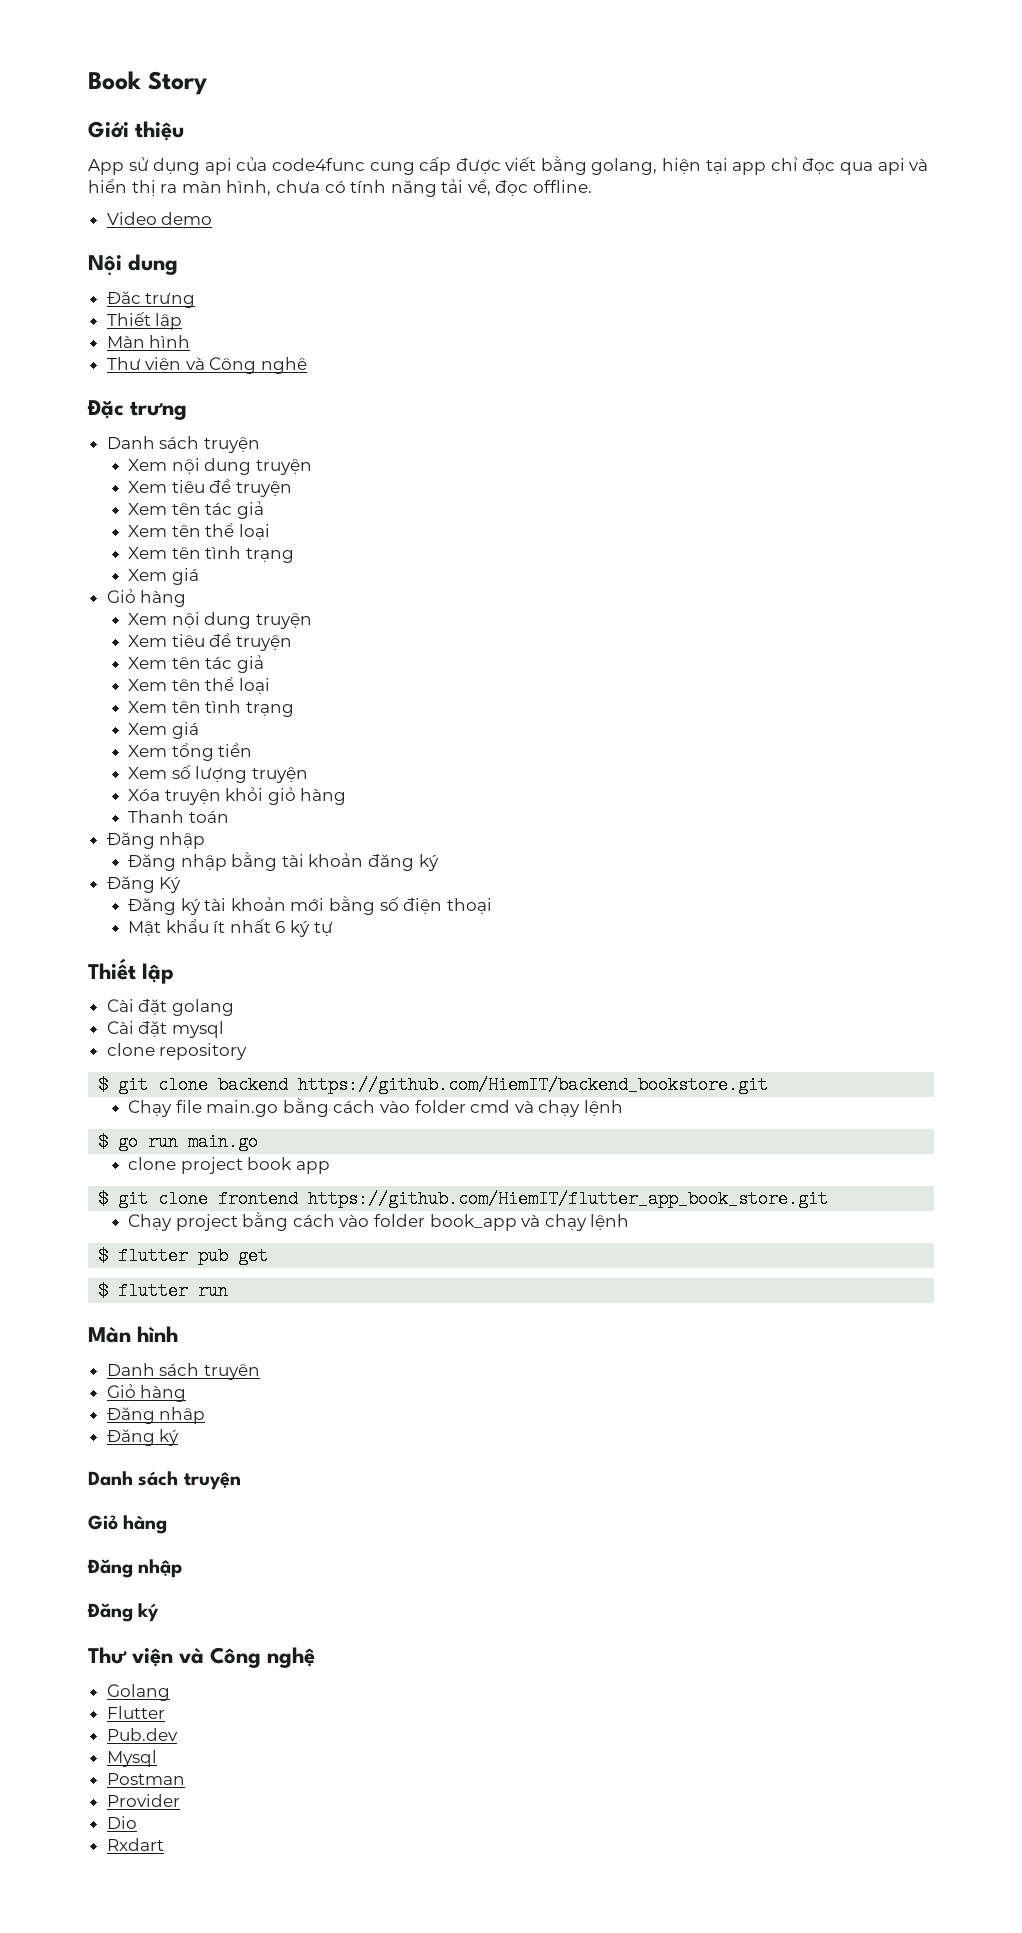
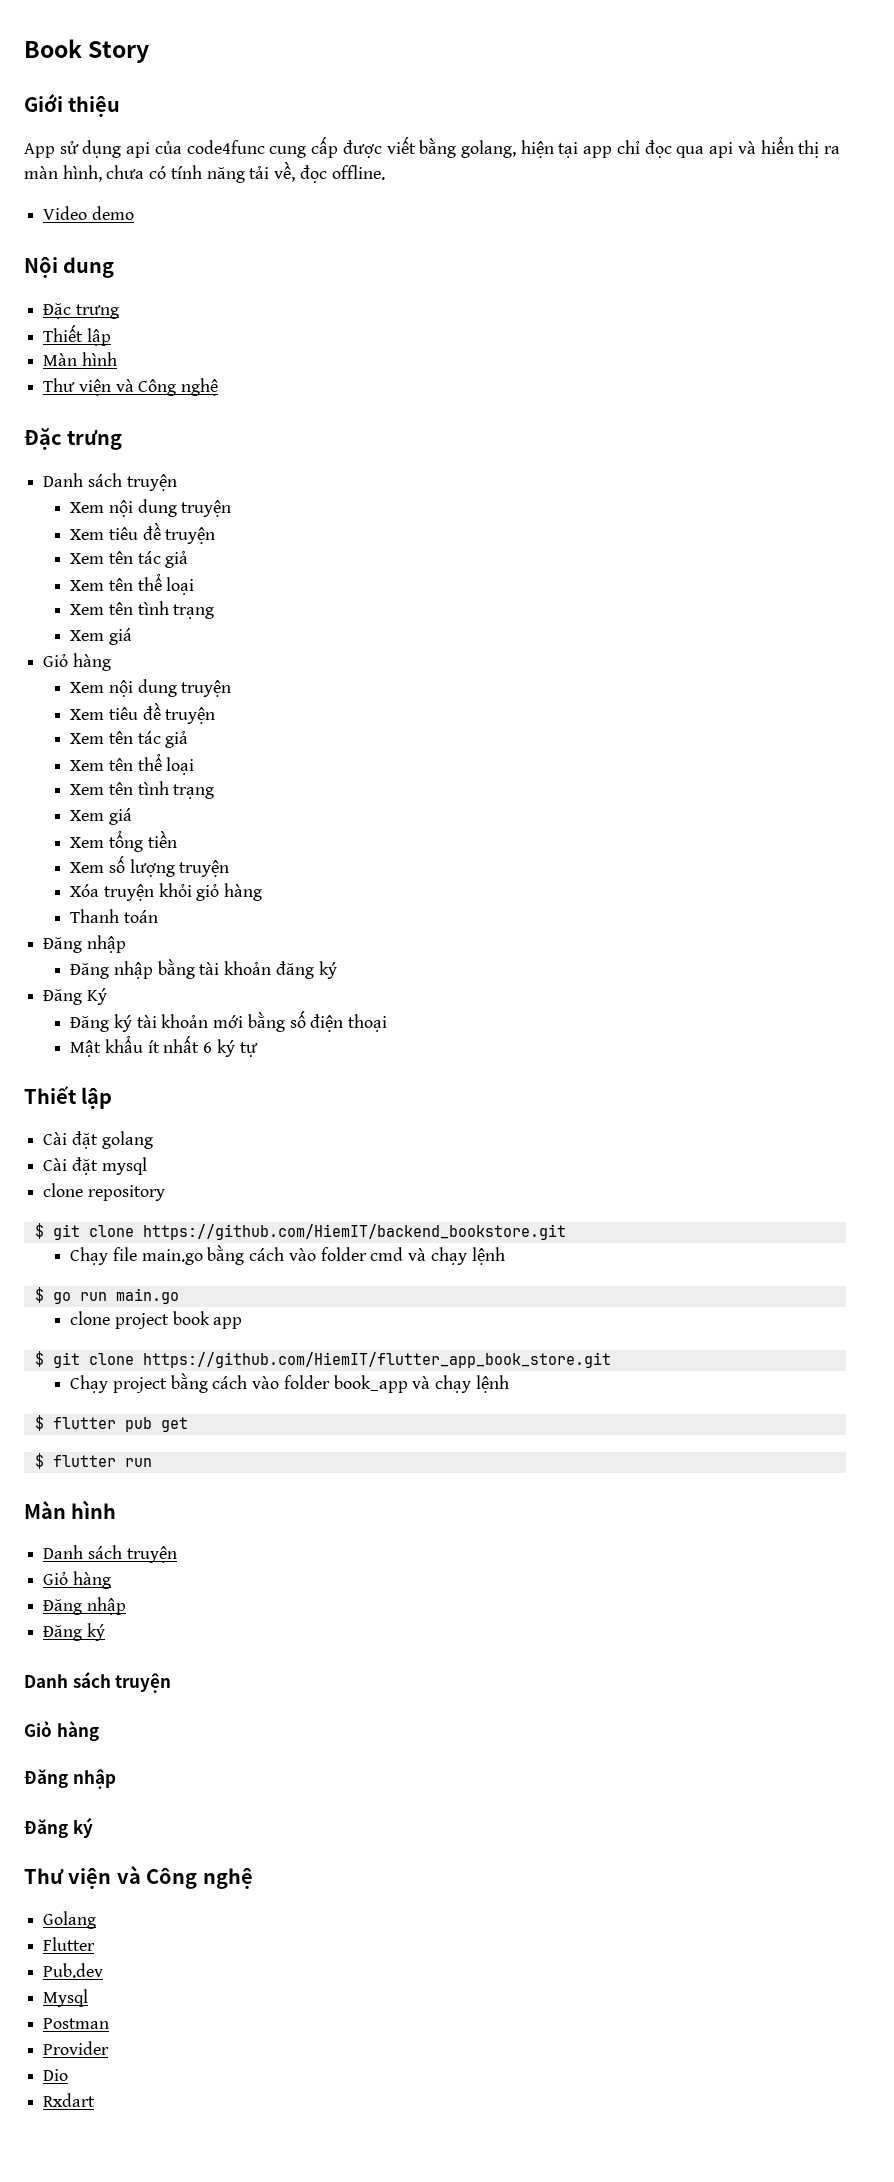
[218,1076,289,1094] backend -> (134, 1231) none
[218,1190,299,1208] frontend -> (134, 1359) none

